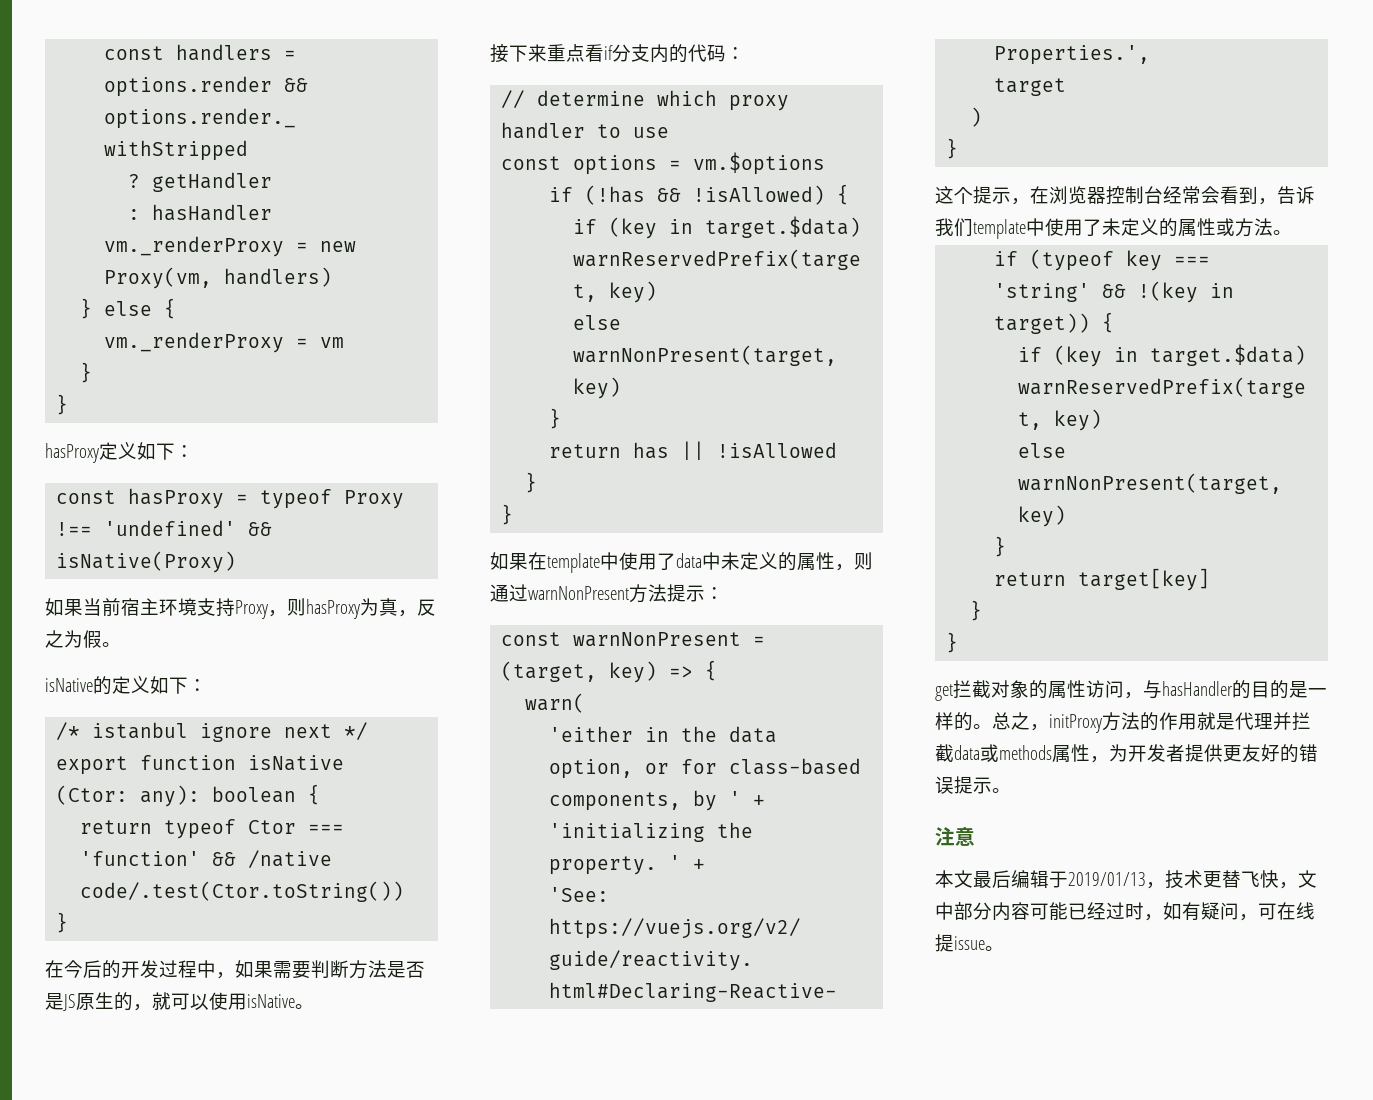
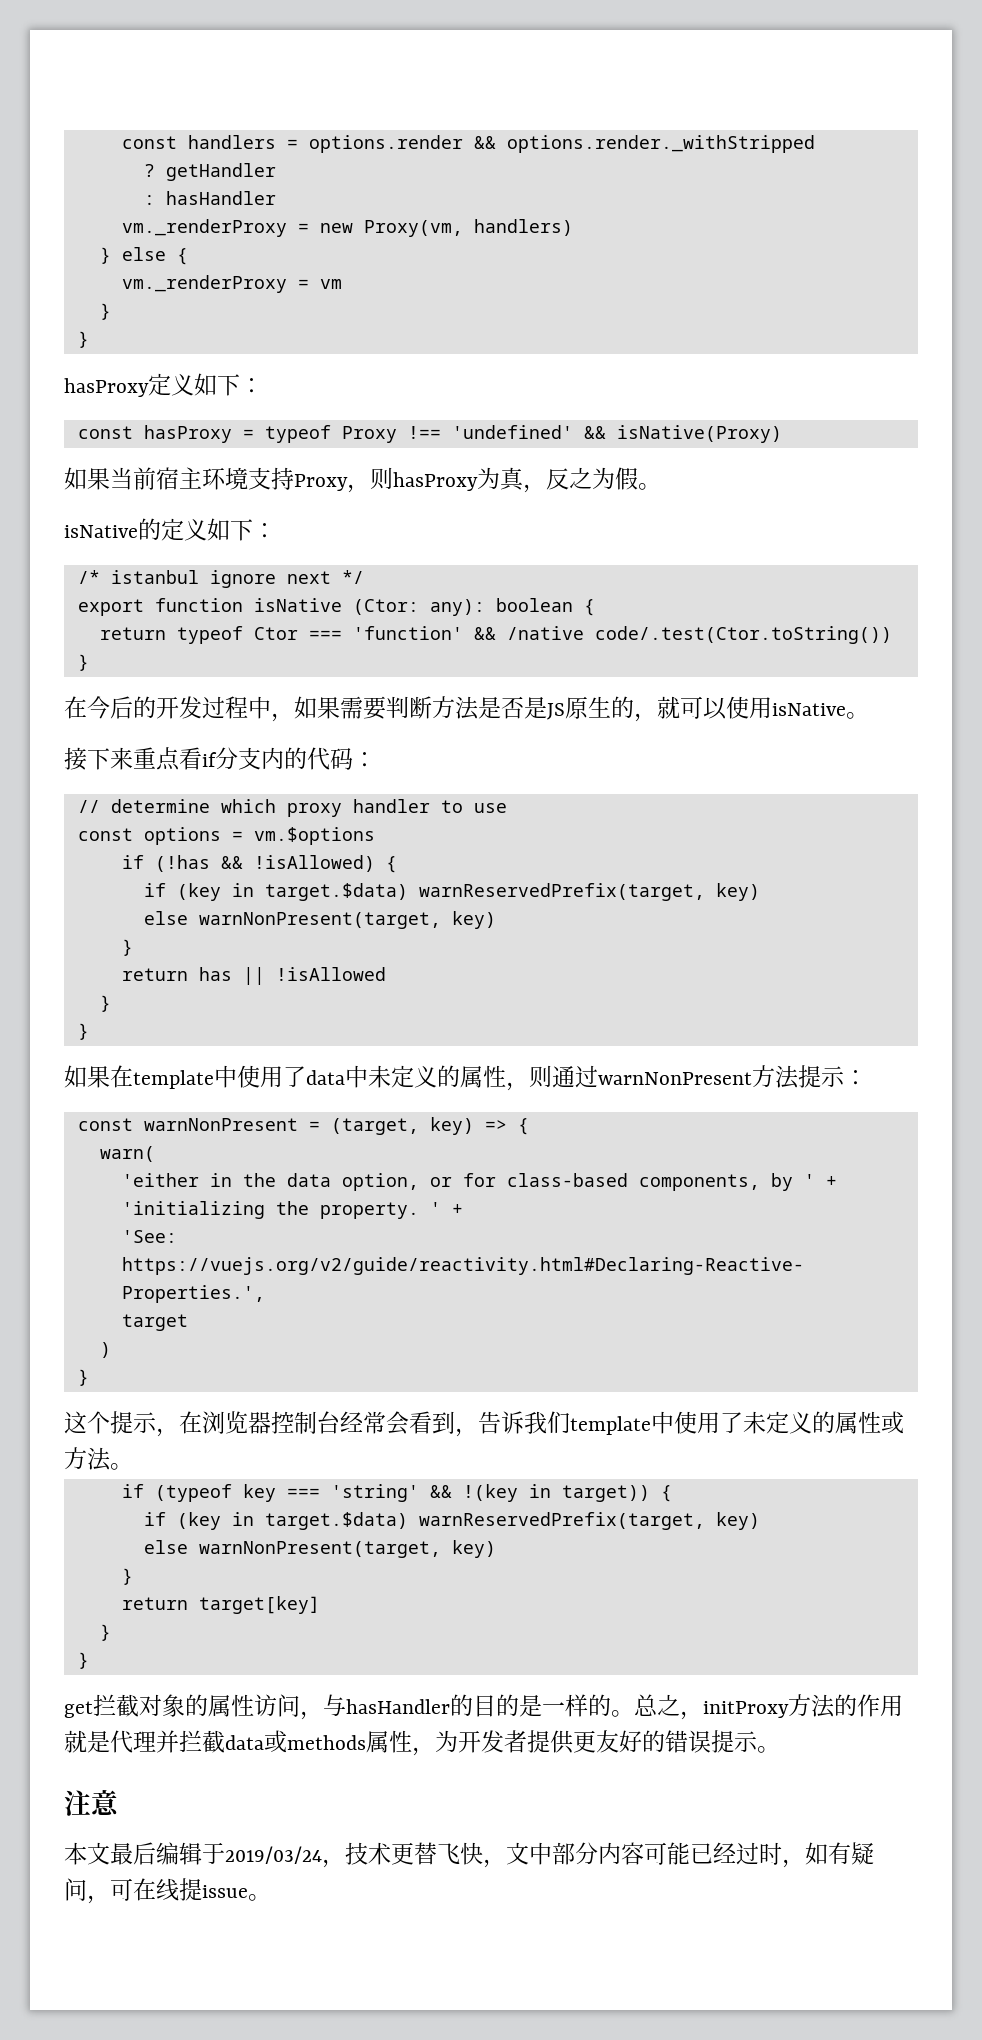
[1068,872,1146,886] 2019/01/13 -> [225,1846,322,1864] 2019/03/24

